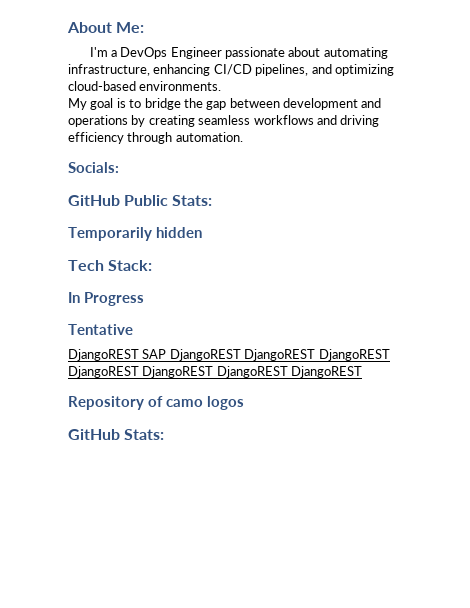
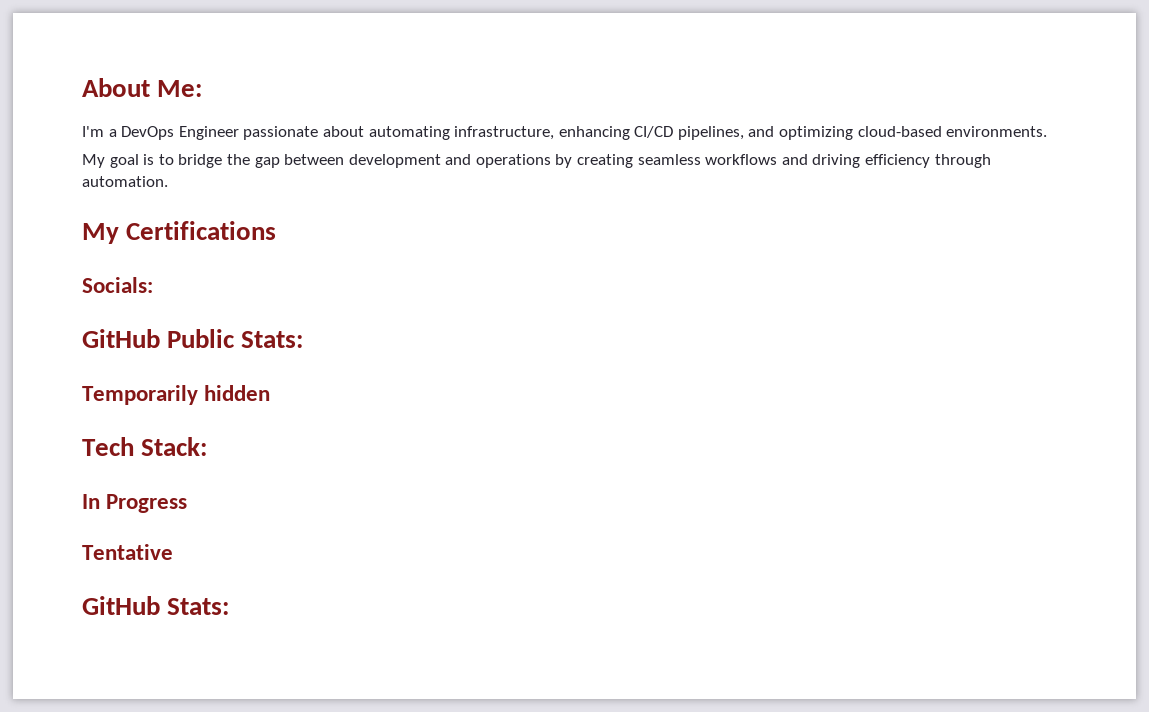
(243, 137) none -> [82,221,277,244] // My Certifications
[68,349,390,361] [68,366,363,378] [68,396,244,410] // DjangoREST SAP DjangoREST DjangoREST DjangoREST DjangoREST DjangoREST DjangoREST DjangoREST // Repository of camo logos -> (173, 552) none

